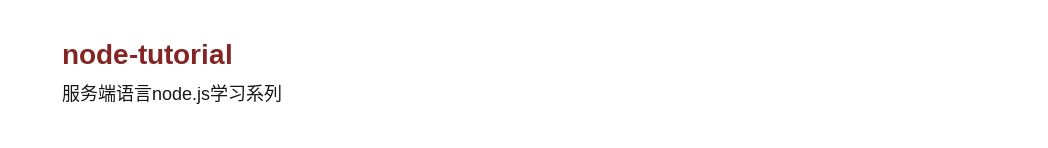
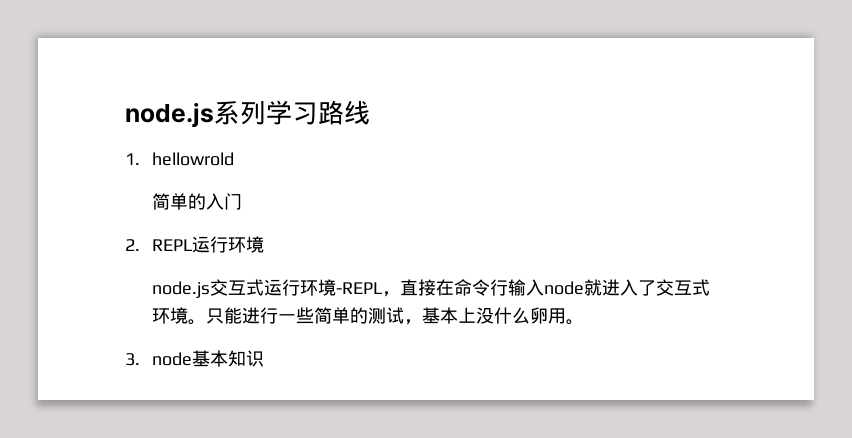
[62,44,233,64] [62,84,282,104] node-tutorial // 服务端语言node.js学习系列 -> [125,100,370,128] [125,152,234,166] [151,193,242,210] [125,236,264,253] [151,279,710,298] [151,307,584,325] [125,350,264,367] node.js系列学习路线 // 1. hellowrold // 简单的入门 // 2. REPL运行环境 // node.js交互式运行环境-REPL，直接在命令行输入node就进入了交互式环境。只能进行一些简单的测试，基本上没什么卵用。 // 3. node基本知识

